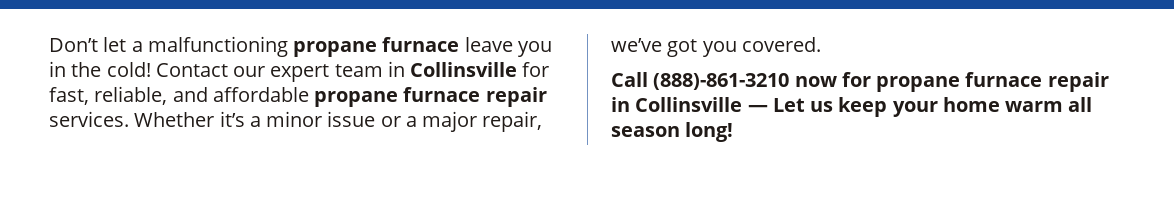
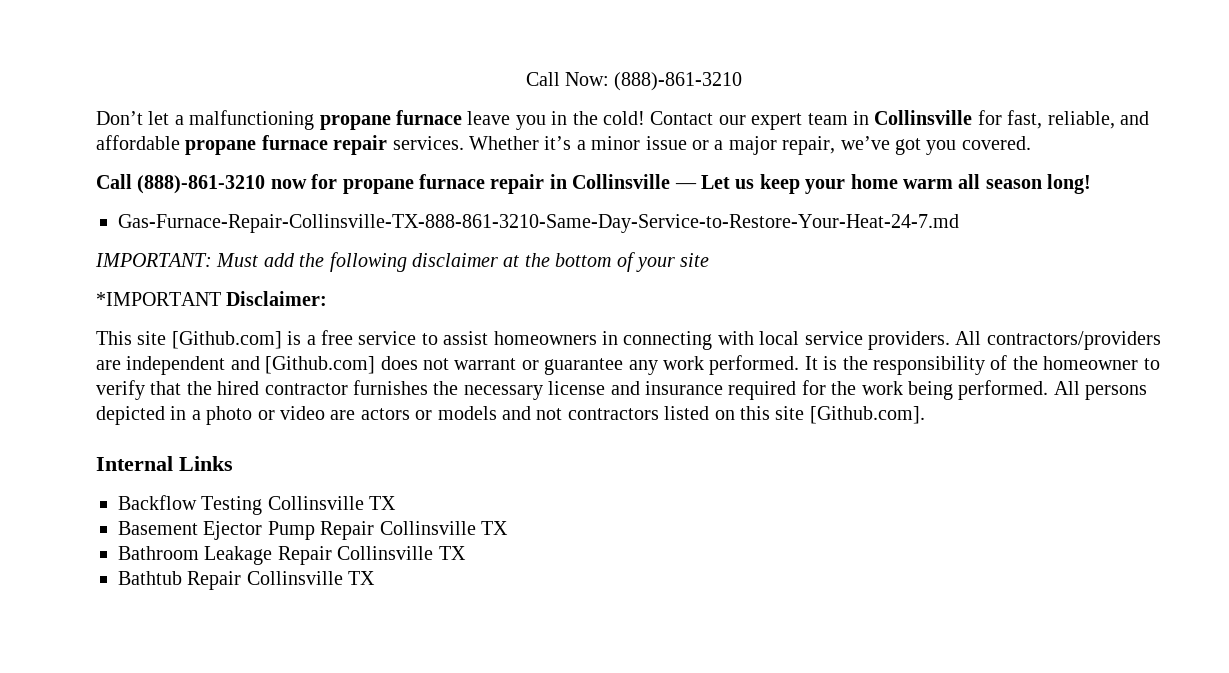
(49, 45) none -> [525,72,743,91] Call Now: (888)-861-3210 //
(734, 132) none -> [118,214,959,233] [95,252,710,272] [96,291,328,306] [96,330,1161,350] [96,355,1160,375] [96,380,1148,400] [96,406,925,425] [96,456,233,471] [118,495,397,515] [118,521,508,540] [118,546,466,565] [118,571,376,590] // Gas-Furnace-Repair-Collinsville-TX-888-861-3210-Same-Day-Service-to-Restore-Your-Heat-24-7.md // IMPORTANT: Must add the following disclaimer at the bottom of your site // *IMPORTANT Disclaimer: // This site [Github.com] is a free service to assist homeowners in connecting with local service providers. All contractors/providers are independent and [Github.com] does not warrant or guarantee any work performed. It is the responsibility of the homeowner to verify that the hired contractor furnishes the necessary license and insurance required for the work being performed. All persons depicted in a photo or video are actors or models and not contractors listed on this site [Github.com]. // Internal Links // Backflow Testing Collinsville TX // Basement Ejector Pump Repair Collinsville TX // Bathroom Leakage Repair Collinsville TX // Bathtub Repair Collinsville TX

